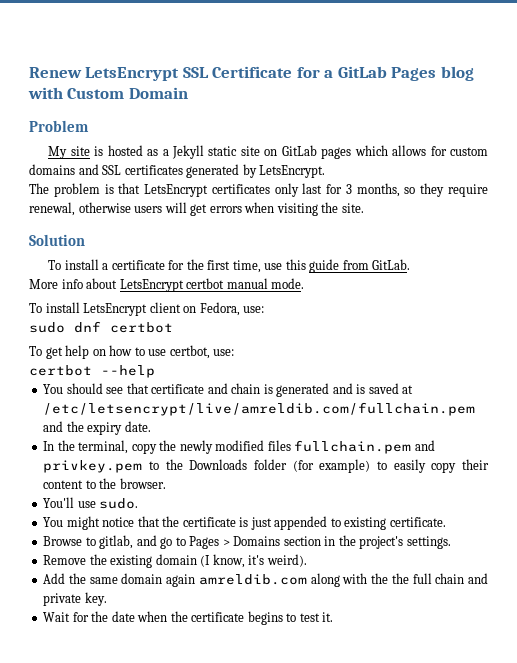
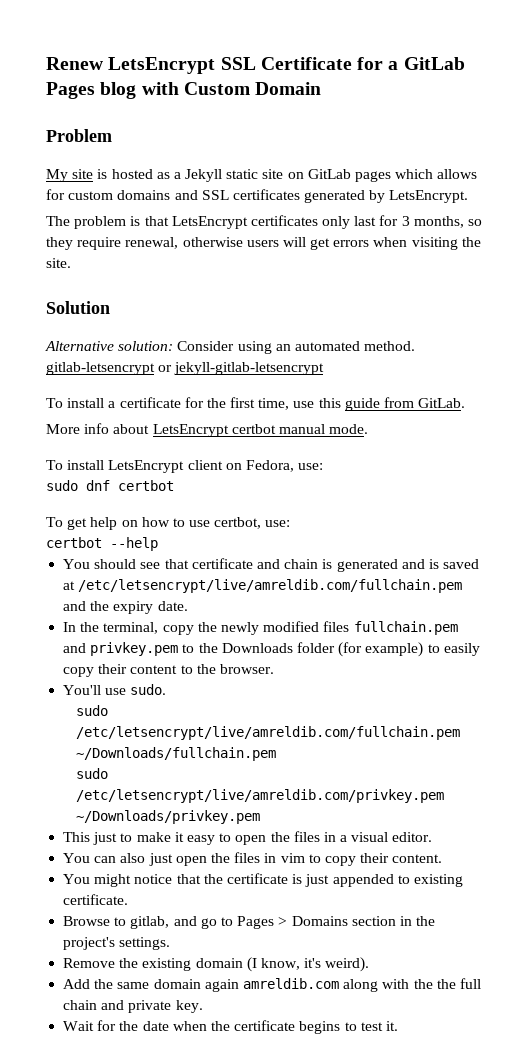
(85, 240) none -> [45,341,416,354] [46,362,325,375] // Alternative solution: Consider using an automated method. gitlab-letsencrypt or jekyll-gitlab-letsencrypt
(139, 503) none -> [76,705,109,716] [76,726,461,740] [76,747,277,761] [76,768,109,779] [76,789,445,803] [76,810,261,824] [63,831,433,845] [63,852,443,866] // sudo /etc/letsencrypt/live/amreldib.com/fullchain.pem ~/Downloads/fullchain.pem // sudo /etc/letsencrypt/live/amreldib.com/privkey.pem ~/Downloads/privkey.pem // This just to make it easy to open the files in a visual editor. // You can also just open the files in vim to copy their content.

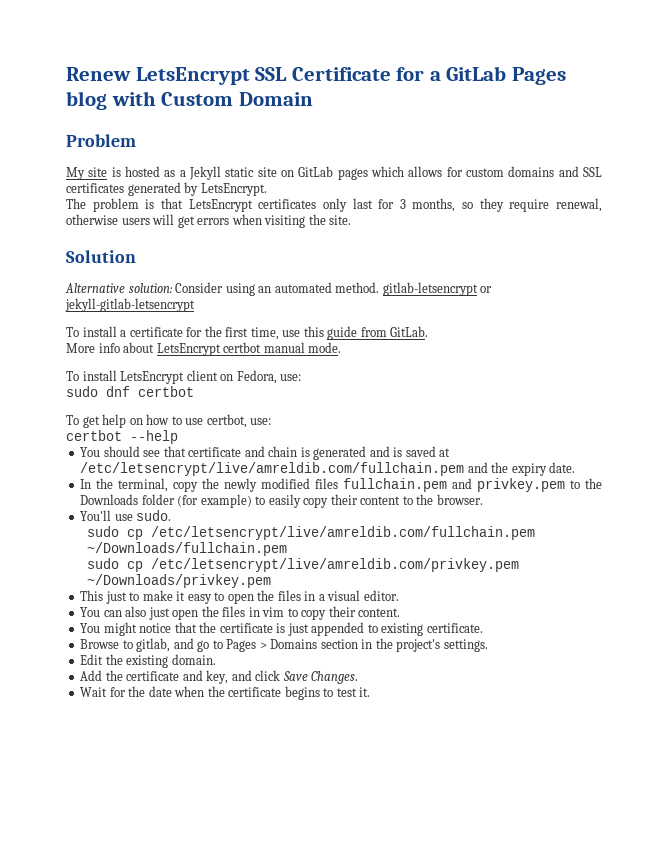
(109, 710) none -> [127,529,144,540] cp
(109, 773) none -> [127,561,144,572] cp
[63,958,116,968] Remove -> [80,654,104,665] Edit
[195,957,370,972] [63,978,481,992] [63,1000,203,1013] domain (I know, it's weird). // Add the same domain again amreldib.com along with the the full chain and private key. -> [171,654,216,665] [80,670,359,684] domain. // Add the certificate and key, and click Save Changes.

